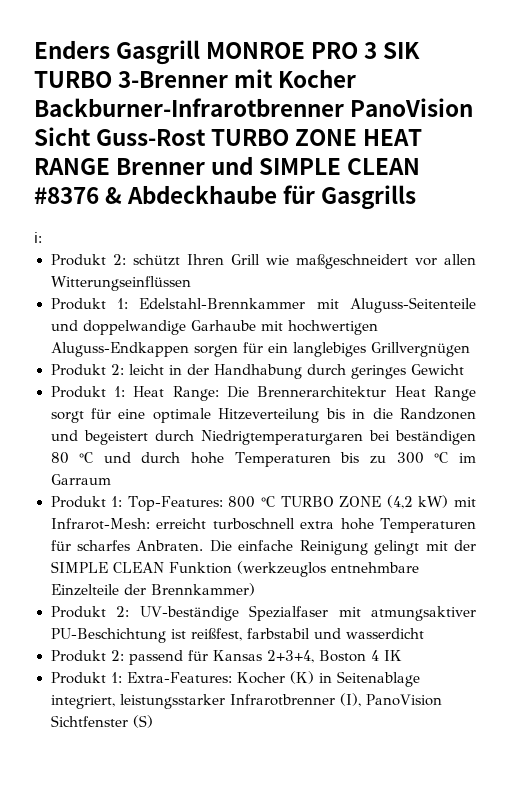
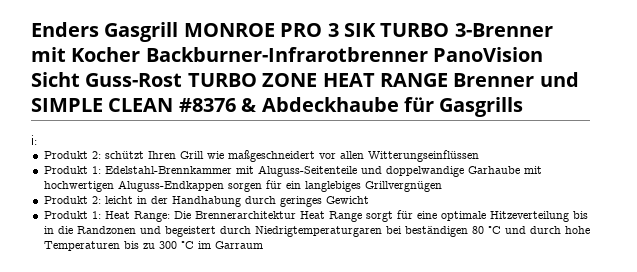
[50,495,477,511] [50,518,477,533] [50,540,476,555] [50,561,419,577] [50,583,255,596] [50,605,476,621] [50,628,424,643] [50,650,402,665] [50,671,420,687] [50,693,442,709] [50,715,153,728] // Produkt 1: Top-Features: 800 °C TURBO ZONE (4,2 kW) mit Infrarot-Mesh: erreicht turboschnell extra hohe Temperaturen für scharfes Anbraten. Die einfache Reinigung gelingt mit der SIMPLE CLEAN Funktion (werkzeuglos entnehmbare Einzelteile der Brennkammer) // Produkt 2: UV-beständige Spezialfaser mit atmungsaktiver PU-Beschichtung ist reißfest, farbstabil und wasserdicht // Produkt 2: passend für Kansas 2+3+4, Boston 4 IK // Produkt 1: Extra-Features: Kocher (K) in Seitenablage integriert, leistungsstarker Infrarotbrenner (I), PanoVision Sichtfenster (S) -> (263, 245) none

